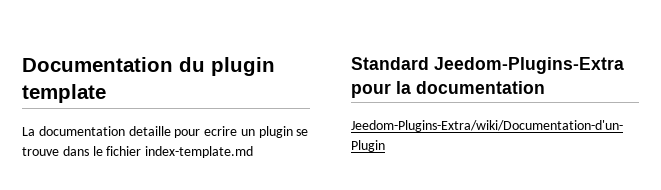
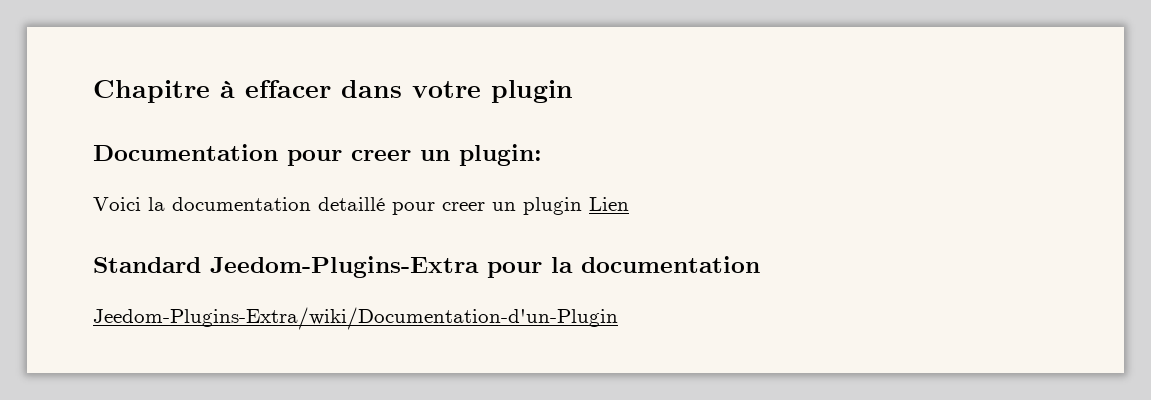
[22,57,275,76] [22,84,106,103] [22,126,309,138] [22,146,254,158] Documentation du plugin template // La documentation detaille pour ecrire un plugin se trouve dans le fichier index-template.md -> [93,80,573,103] [93,144,542,166] [93,197,629,215] Chapitre à effacer dans votre plugin // Documentation pour creer un plugin: // Voici la documentation detaillé pour creer un plugin Lien

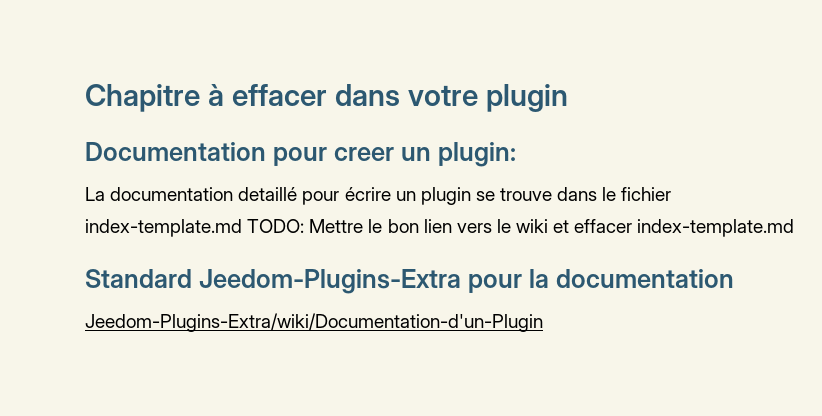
[93,197,165,211] Voici la -> [85,187,105,201] La
[442,202,485,211] creer -> [344,187,391,201] écrire
[589,197,629,211] Lien -> [475,187,672,201] [85,219,795,237] se trouve dans le fichier index-template.md TODO: Mettre le bon lien vers le wiki et effacer index-template.md

